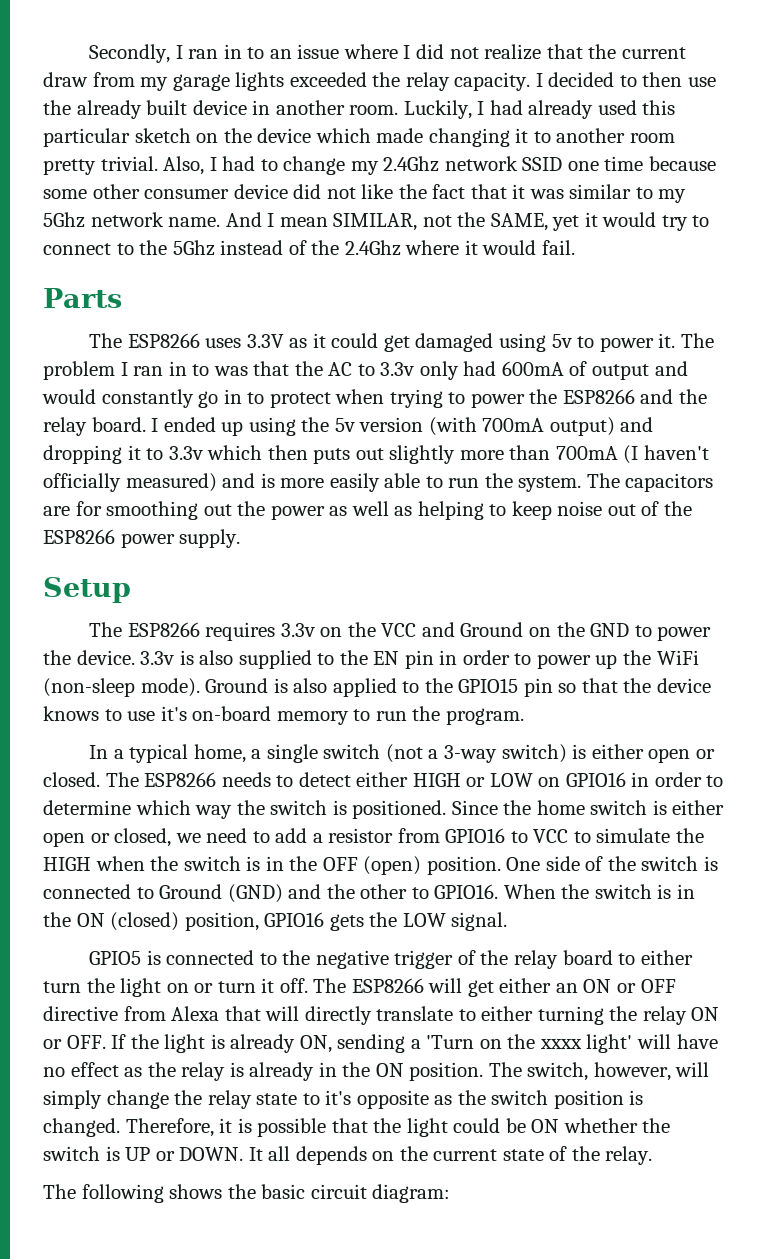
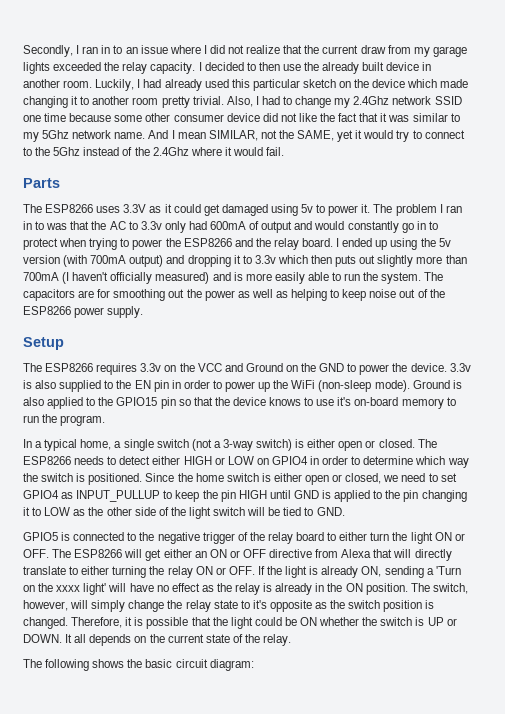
[565,772,626,787] GPIO16 -> [271,456,308,465] GPIO4
[275,828,705,843] [43,856,719,875] [43,884,695,903] [43,912,508,931] add a resistor from GPIO16 to VCC to simulate the HIGH when the switch is in the OFF (open) position. One side of the switch is connected to Ground (GND) and the other to GPIO16. When the switch is in the ON (closed) position, GPIO16 gets the LOW signal. -> [440,473,457,482] [23,490,467,502] [23,507,345,519] set GPIO4 as INPUT_PULLUP to keep the pin HIGH until GND is applied to the pin changing it to LOW as the other side of the light switch will be tied to GND.
[166,978,308,993] on or turn it off. -> [434,532,465,541] [23,549,49,558] ON or OFF.

